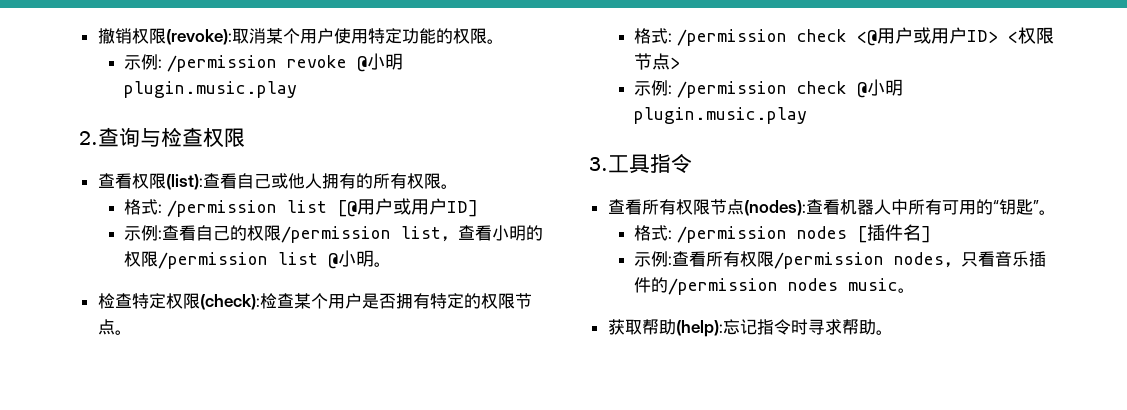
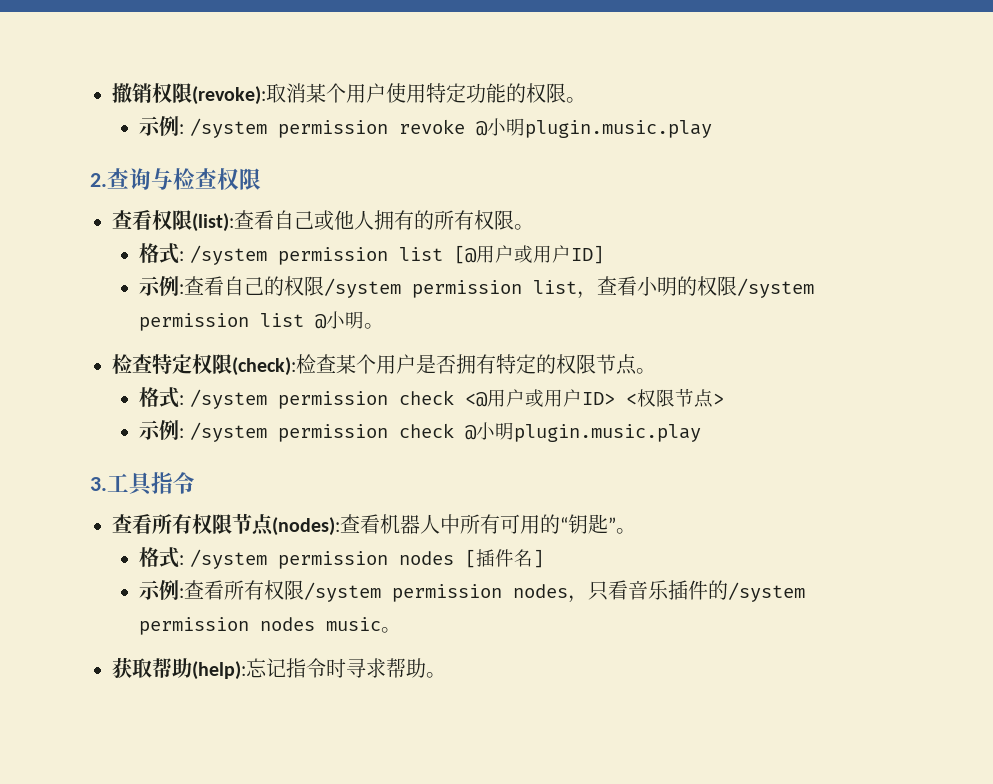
[166,55,277,72] /permission -> [189,118,388,138] /system permission
[166,200,277,217] /permission -> [189,245,388,265] /system permission
[281,226,392,243] /permission -> [324,278,523,298] /system permission
[158,252,269,269] /permission -> [737,278,815,298] [139,313,250,331] /system permission
[676,29,787,46] /permission -> [189,389,388,409] /system permission
[676,81,787,98] /permission -> [189,422,388,442] /system permission
[676,226,787,243] /permission -> [189,549,388,569] /system permission
[774,252,885,269] /permission -> [304,582,503,602] /system permission
[668,278,779,295] /permission -> [728,582,806,602] [139,617,250,635] /system permission

